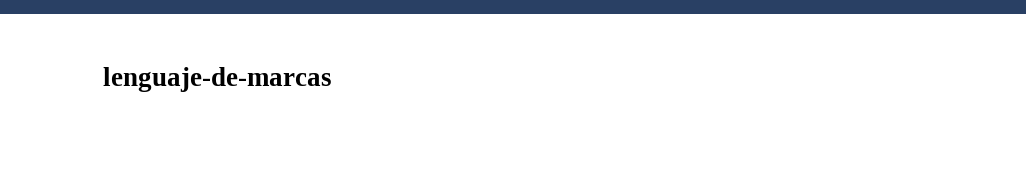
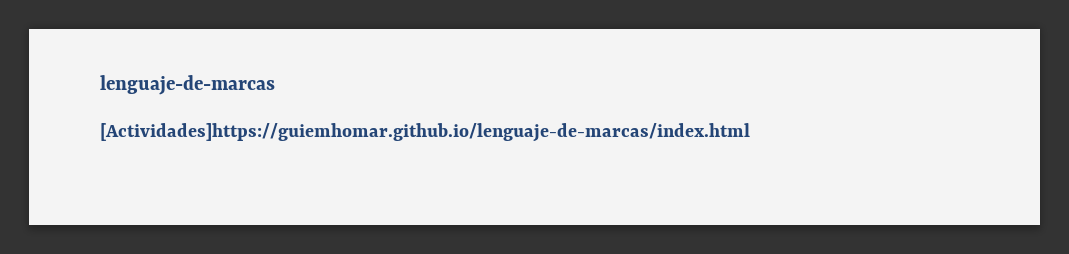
(332, 79) none -> [100,123,750,142] // [Actividades]https://guiemhomar.github.io/lenguaje-de-marcas/index.html

